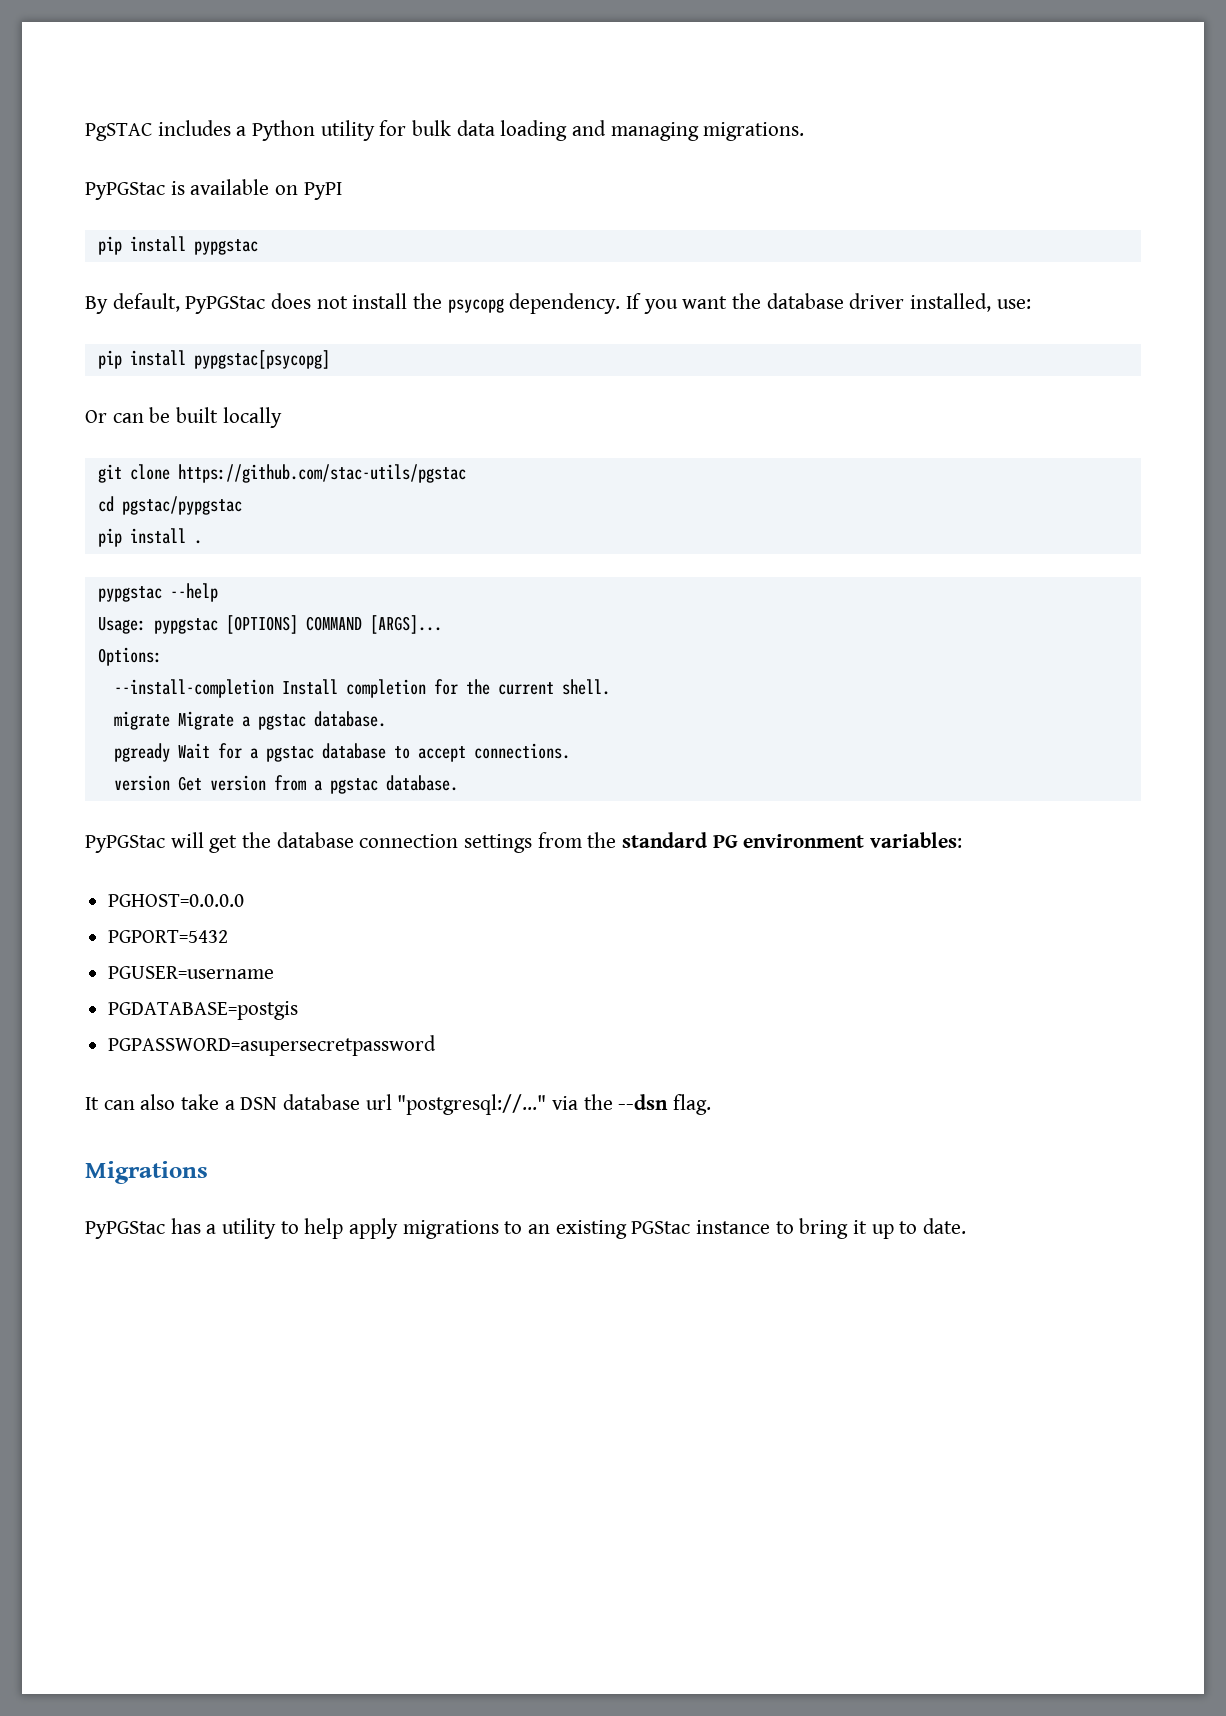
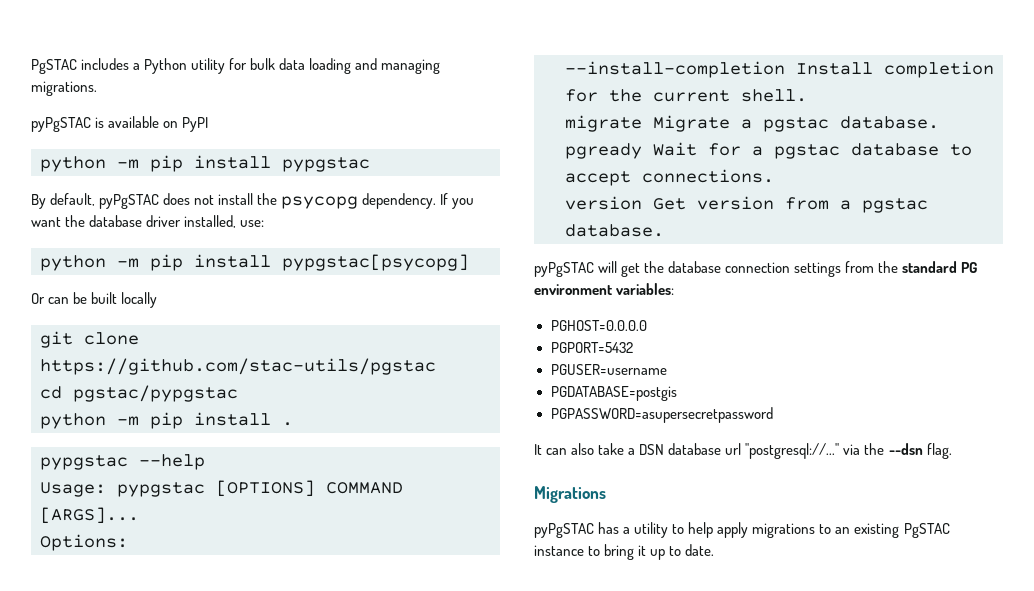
[85,182,165,200] PyPGStac -> [31,117,91,132] pyPgSTAC
(342, 191) none -> [40,156,139,172] python -m
[185,296,266,314] PyPGStac -> [99,194,160,209] pyPgSTAC
(1031, 304) none -> [40,255,139,271] python -m
(242, 505) none -> [40,413,139,429] python -m
[85,835,165,853] PyPGStac -> [534,262,594,277] pyPgSTAC
[85,1221,165,1239] PyPGStac -> [534,523,594,538] pyPgSTAC
[631,1221,691,1234] PGStac -> [903,523,950,538] PgSTAC

